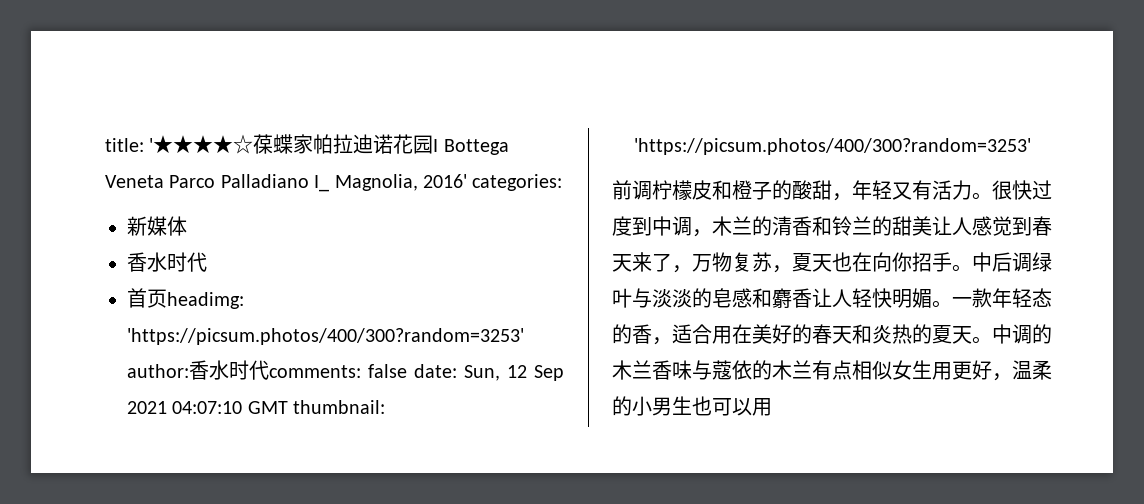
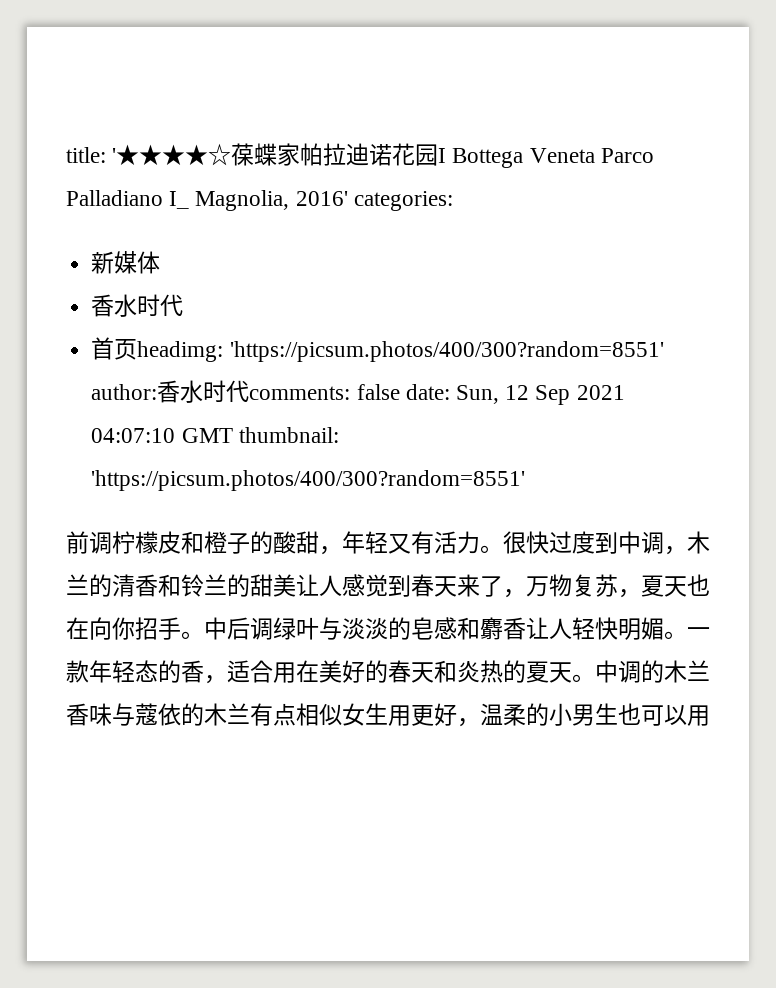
[127,328,524,345] 'https://picsum.photos/400/300?random=3253' -> [229,341,664,362] 'https://picsum.photos/400/300?random=8551'
[634,138,1031,155] 'https://picsum.photos/400/300?random=3253' -> [91,470,526,491] 'https://picsum.photos/400/300?random=8551'

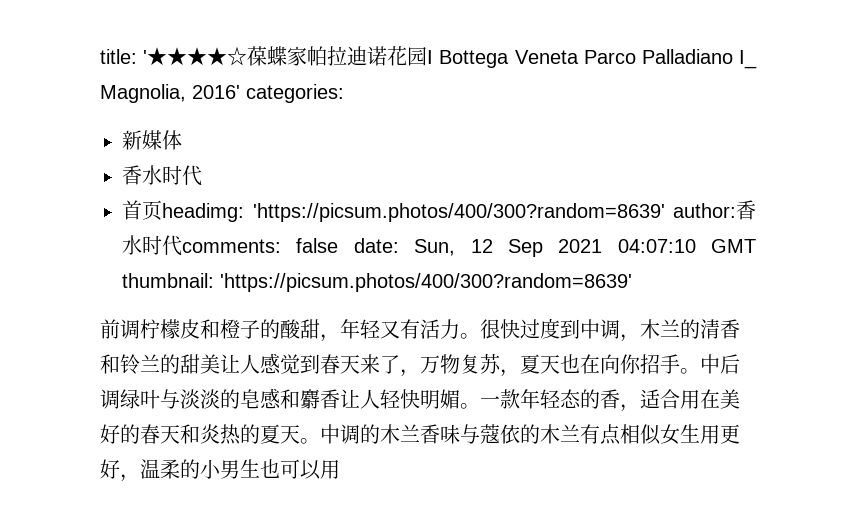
[229,341,664,362] 'https://picsum.photos/400/300?random=8551' -> [252,203,665,222] 'https://picsum.photos/400/300?random=8639'
[91,470,526,491] 'https://picsum.photos/400/300?random=8551' -> [220,273,632,292] 'https://picsum.photos/400/300?random=8639'

